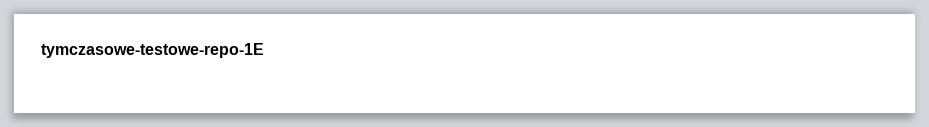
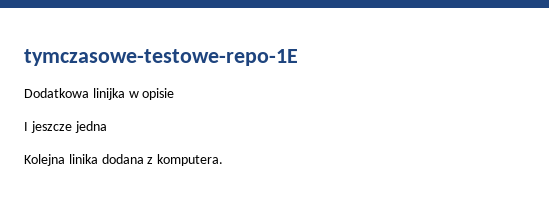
(264, 50) none -> [24,88,175,100] [24,121,107,133] [24,154,224,166] // Dodatkowa linijka w opisie // I jeszcze jedna // Kolejna linika dodana z komputera.

